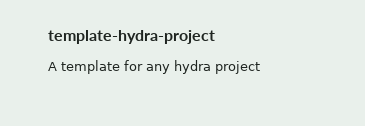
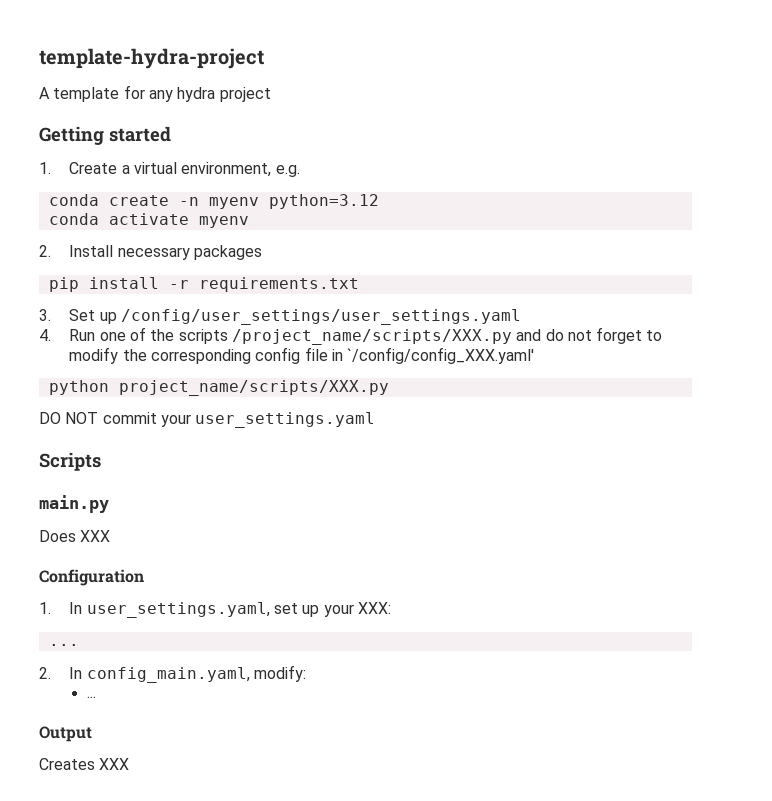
(260, 67) none -> [39,126,171,145] [39,162,300,177] [48,194,379,209] [48,213,249,228] [39,245,262,260] [48,277,359,292] [39,309,521,325] [39,327,663,345] [69,347,535,364] [48,380,389,396] [39,412,376,428] [39,452,101,471] [39,495,109,513] [39,530,111,542] [39,569,144,586] [39,602,391,618] [48,644,79,646] [39,665,306,683] [86,696,96,698] [39,726,92,742] [39,758,130,770] // Getting started // 1. Create a virtual environment, e.g. // conda create -n myenv python=3.12 // conda activate myenv // 2. Install necessary packages // pip install -r requirements.txt // 3. Set up /config/user_settings/user_settings.yaml // 4. Run one of the scripts /project_name/scripts/XXX.py and do not forget to modify the corresponding config file in `/config/config_XXX.yaml' // python project_name/scripts/XXX.py // DO NOT commit your user_settings.yaml // Scripts // main.py // Does XXX // Configuration // 1. In user_settings.yaml, set up your XXX: // ... // 2. In config_main.yaml, modify: // ... // Output // Creates XXX

